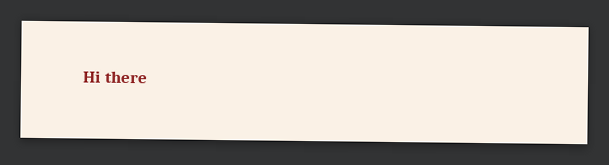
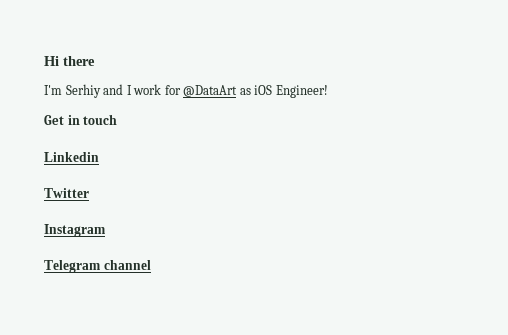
(148, 77) none -> [44,84,328,98] [44,114,118,125] [44,152,99,162] [44,188,89,198] [44,224,106,237] [44,260,151,273] // I'm Serhiy and I work for @DataArt as iOS Engineer! // Get in touch // Linkedin // Twitter // Instagram // Telegram channel

